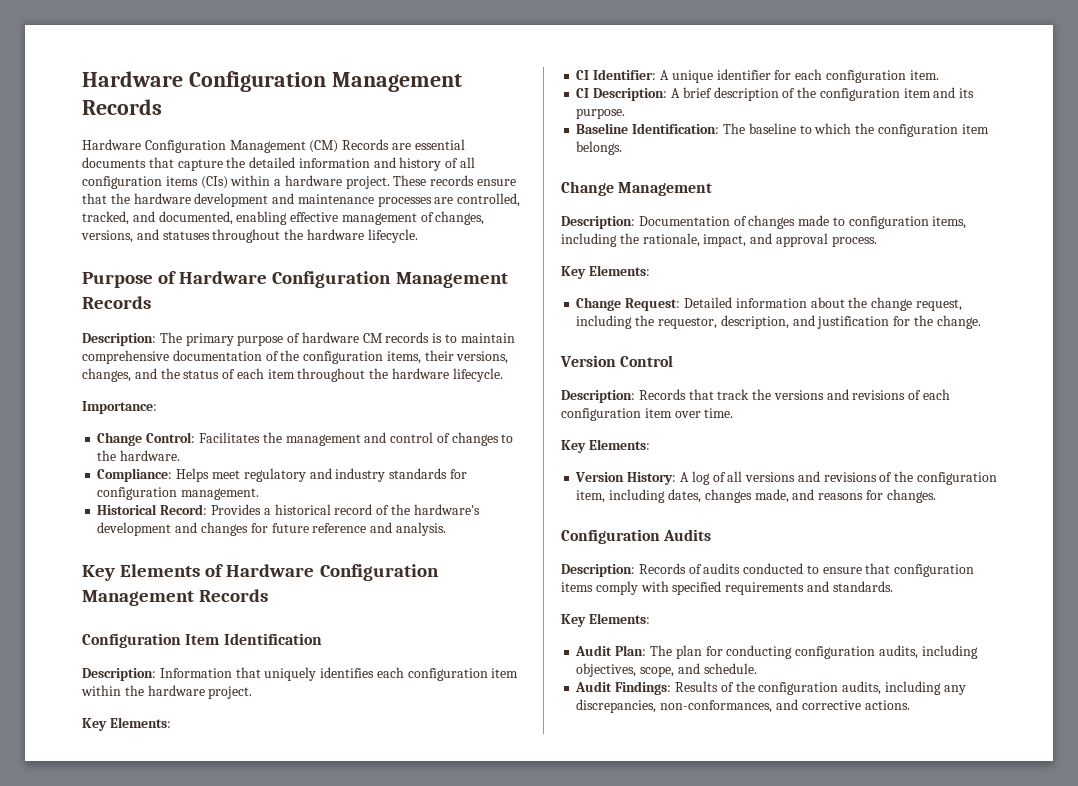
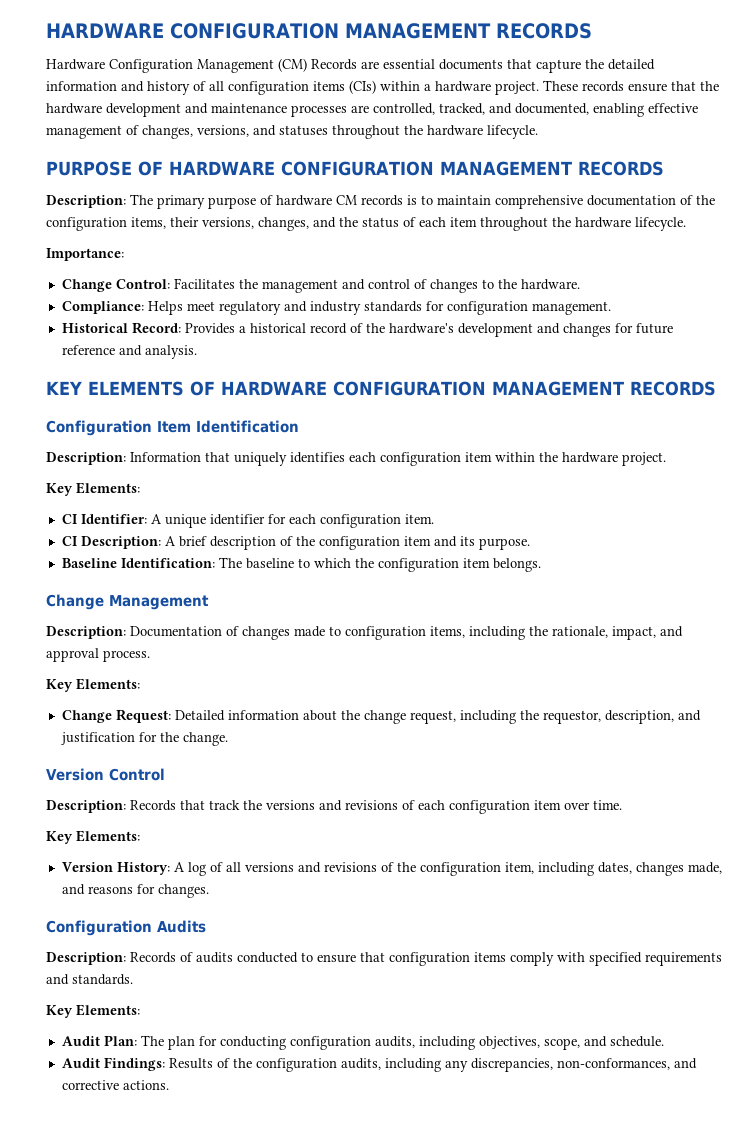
[82,71,462,92] [82,99,162,115] Hardware Configuration Management Records -> [46,23,592,39] HARDWARE CONFIGURATION MANAGEMENT RECORDS
[82,271,508,288] [82,296,151,309] Purpose of Hardware Configuration Management Records -> [46,161,664,176] PURPOSE OF HARDWARE CONFIGURATION MANAGEMENT RECORDS
[82,564,439,581] [82,589,269,606] Key Elements of Hardware Configuration Management Records -> [46,381,716,396] KEY ELEMENTS OF HARDWARE CONFIGURATION MANAGEMENT RECORDS

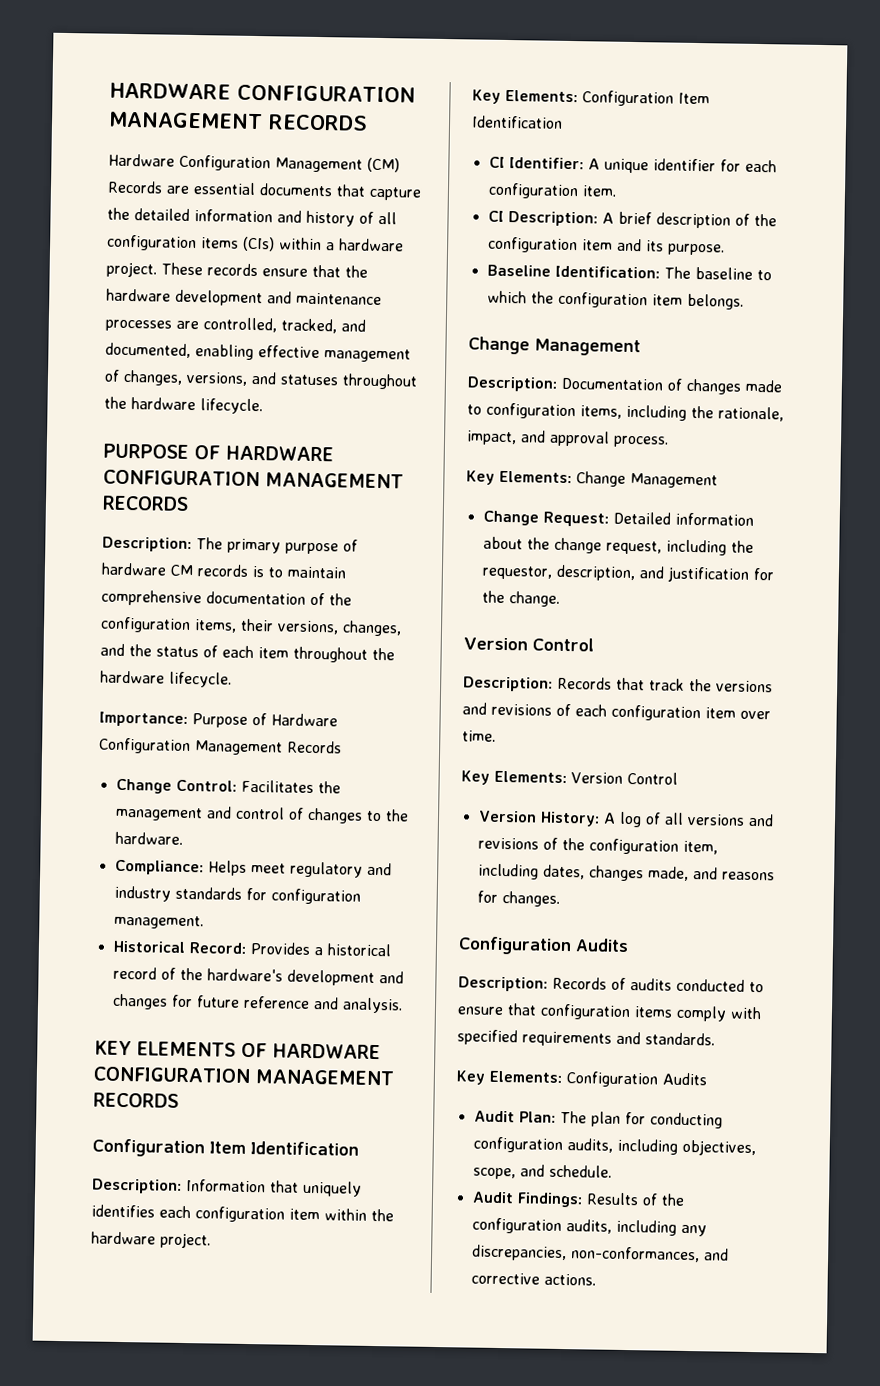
(124, 254) none -> [192,713,338,728] [99,737,342,756] Purpose of Hardware Configuration Management Records
(140, 488) none -> [582,90,710,107] [471,115,563,129] Configuration Item Identification
(140, 684) none -> [576,471,718,489] Change Management
(140, 836) none -> [571,771,678,785] Version Control
(140, 1010) none -> [566,1071,707,1088] Configuration Audits

